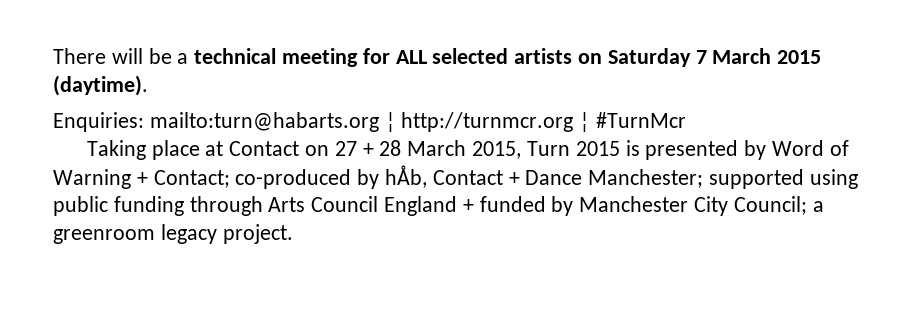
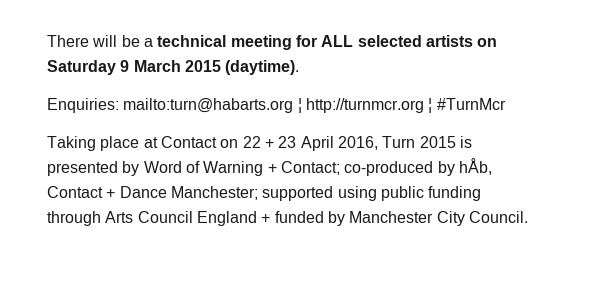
[695,50,707,64] 7 -> [120,60,130,72] 9
[334,140,522,159] 27 + 28 March 2015, -> [242,136,378,151] 22 + 23 April 2016,
[733,196,824,215] [53,224,293,244] Council; a greenroom legacy project. -> [468,211,528,223] Council.

